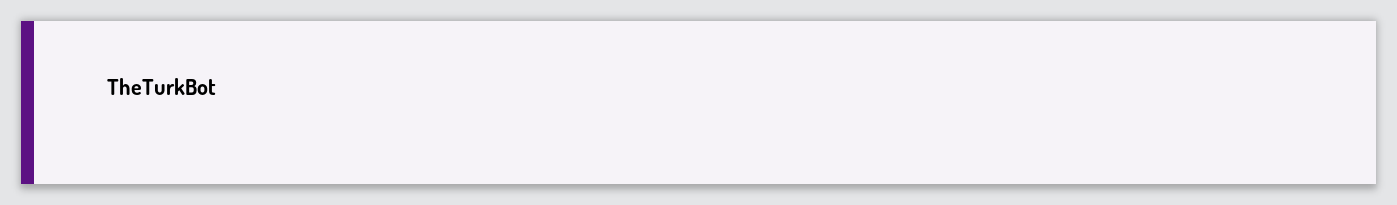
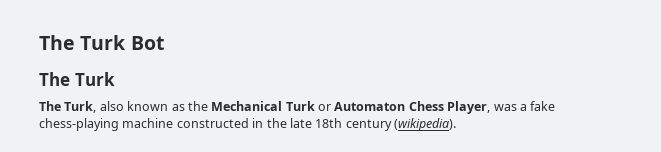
[107,78,216,95] TheTurkBot -> [39,35,164,50] [39,72,115,86] [39,101,556,114] [39,118,456,131] The Turk Bot // The Turk // The Turk, also known as the Mechanical Turk or Automaton Chess Player, was a fake chess-playing machine constructed in the late 18th century (wikipedia).

